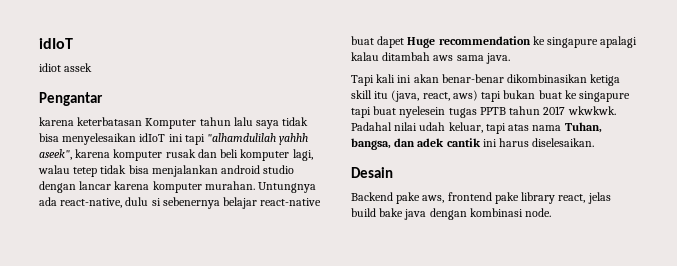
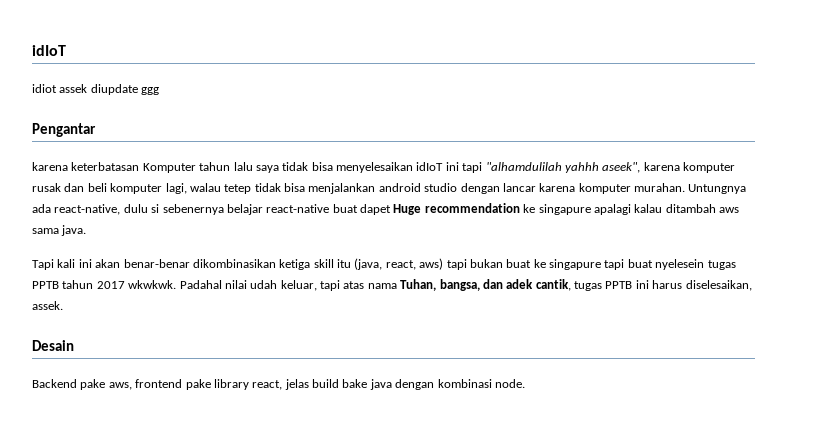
(93, 67) none -> [90,84,160,95] diupdate ggg
[446,138,595,147] cantik ini harus diselesaikan. -> [535,279,752,291] [32,301,63,310] cantik, tugas PPTB ini harus diselesaikan, assek.

